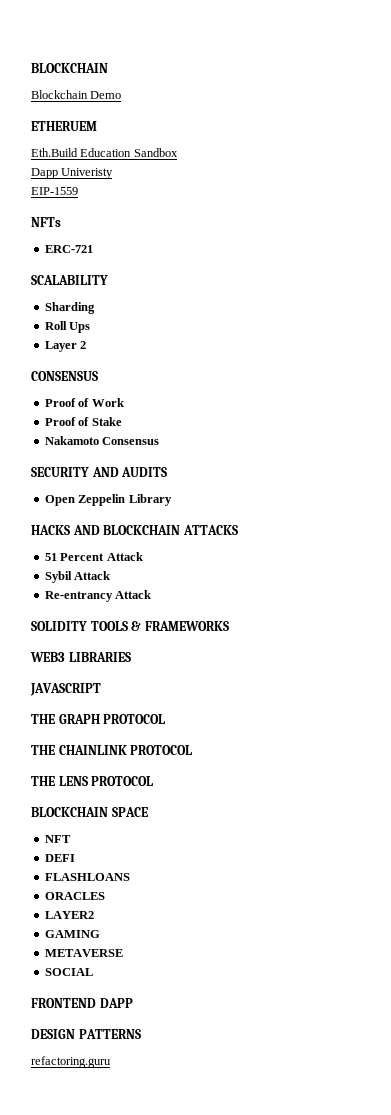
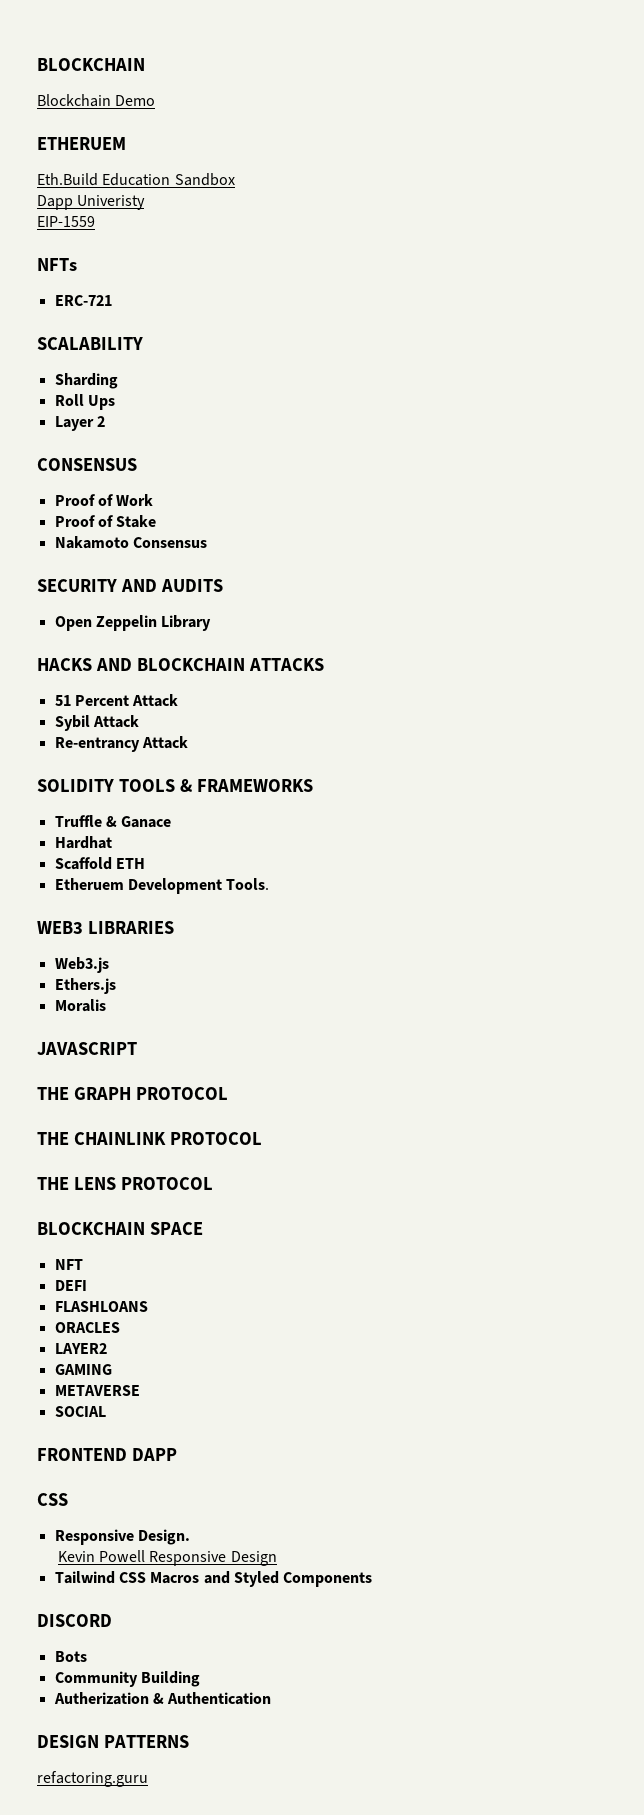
(229, 626) none -> [54,815,172,828] [54,836,112,849] [54,857,145,870] [54,878,270,894] // Truffle & Ganace // Hardhat // Scaffold ETH // Etheruem Development Tools.
(131, 657) none -> [54,957,109,973] [54,978,116,994] [54,999,106,1012] // Web3.js // Ethers.js // Moralis
(133, 1003) none -> [37,1493,68,1506] [54,1529,190,1545] [57,1550,277,1566] [54,1571,373,1587] [37,1614,112,1627] [54,1651,87,1662] [54,1671,200,1687] [53,1692,272,1705] // CSS // Responsive Design. // Kevin Powell Responsive Design // Tailwind CSS Macros and Styled Components // DISCORD // Bots // Community Building // Autherization & Authentication

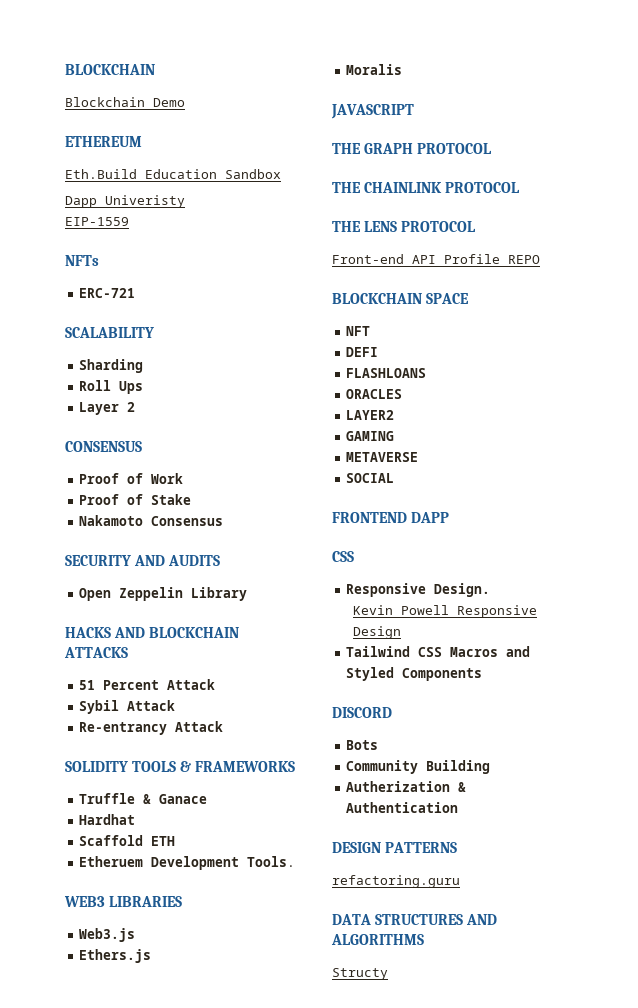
[37,137,126,150] ETHERUEM -> [65,136,142,147] ETHEREUM
(213, 1183) none -> [332,254,540,264] // Front-end API Profile REPO
(148, 1779) none -> [332,914,498,925] [331,934,424,945] [332,968,388,980] // DATA STRUCTURES AND ALGORITHMS // Structy

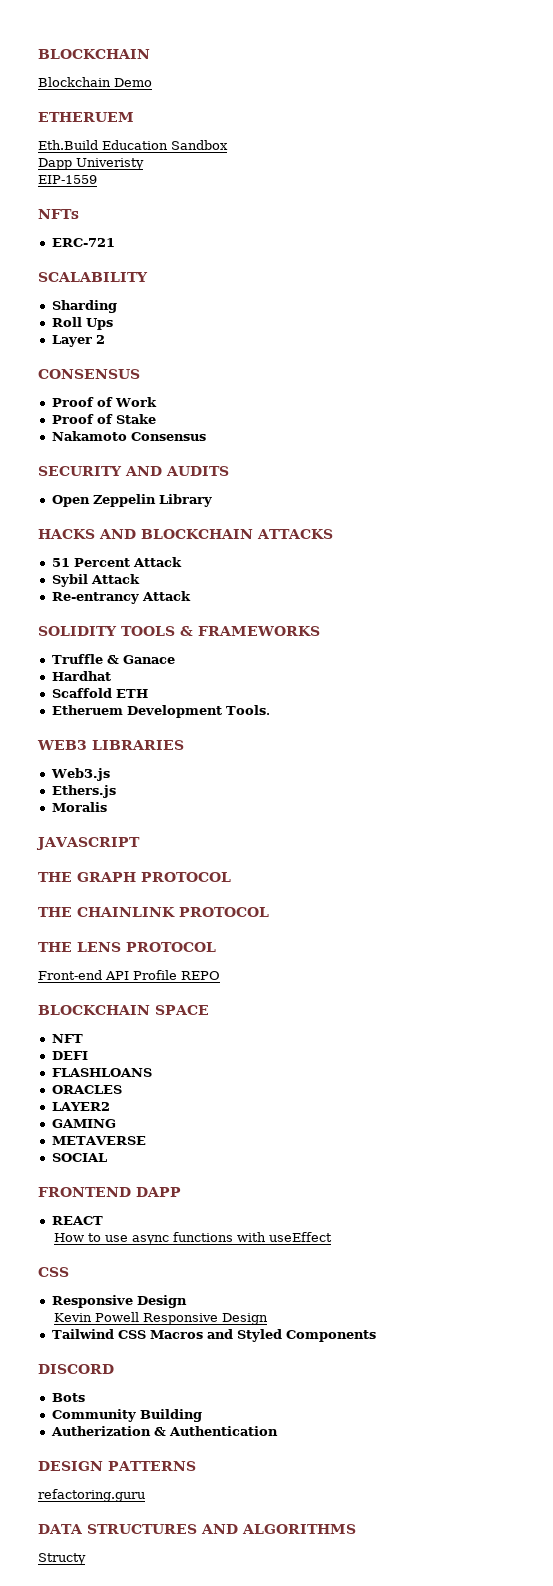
[65,136,142,147] ETHEREUM -> [38,112,134,122] ETHERUEM
(450, 517) none -> [51,1216,103,1225] [53,1232,332,1245] // REACT // How to use async functions with useEffect
[434,583,491,597] Design. -> [136,1295,187,1308] Design

